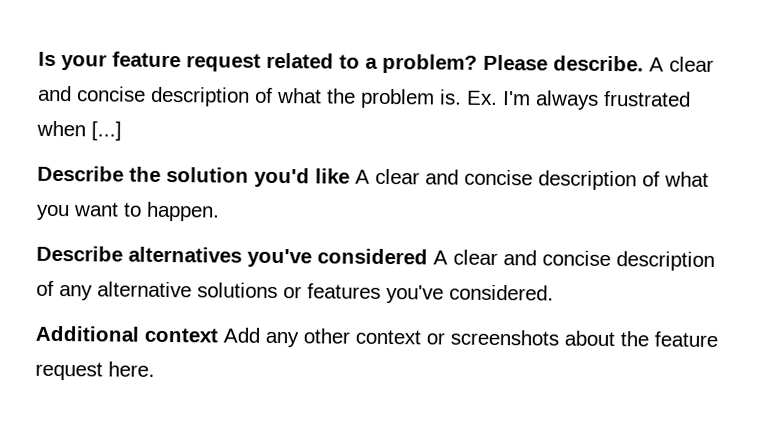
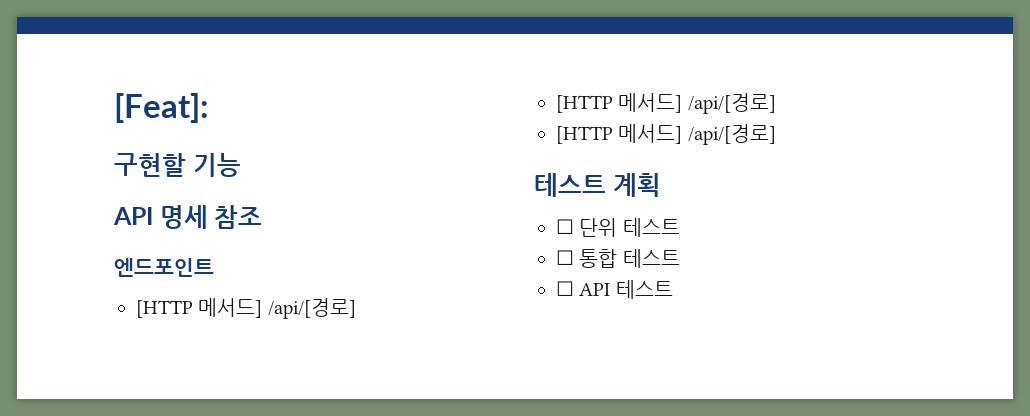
[38,51,714,74] [38,85,691,110] [36,120,122,141] [37,165,709,191] [36,201,220,222] [36,245,715,271] [36,280,554,304] [35,325,718,348] [35,361,155,381] Is your feature request related to a problem? Please describe. A clear and concise description of what the problem is. Ex. I'm always frustrated when [...] // Describe the solution you'd like A clear and concise description of what you want to happen. // Describe alternatives you've considered A clear and concise description of any alternative solutions or features you've considered. // Additional context Add any other context or screenshots about the feature request here. -> [114,93,209,123] [114,153,241,177] [113,205,263,229] [114,258,214,277] [136,298,356,319] [556,93,776,114] [556,124,776,145] [534,173,661,197] [556,218,680,237] [556,249,680,268] [556,280,673,299] [Feat]: // 구현할 기능 // API 명세 참조 // 엔드포인트 // [HTTP 메서드] /api/[경로] // [HTTP 메서드] /api/[경로] // [HTTP 메서드] /api/[경로] // 테스트 계획 // ☐ 단위 테스트 // ☐ 통합 테스트 // ☐ API 테스트

